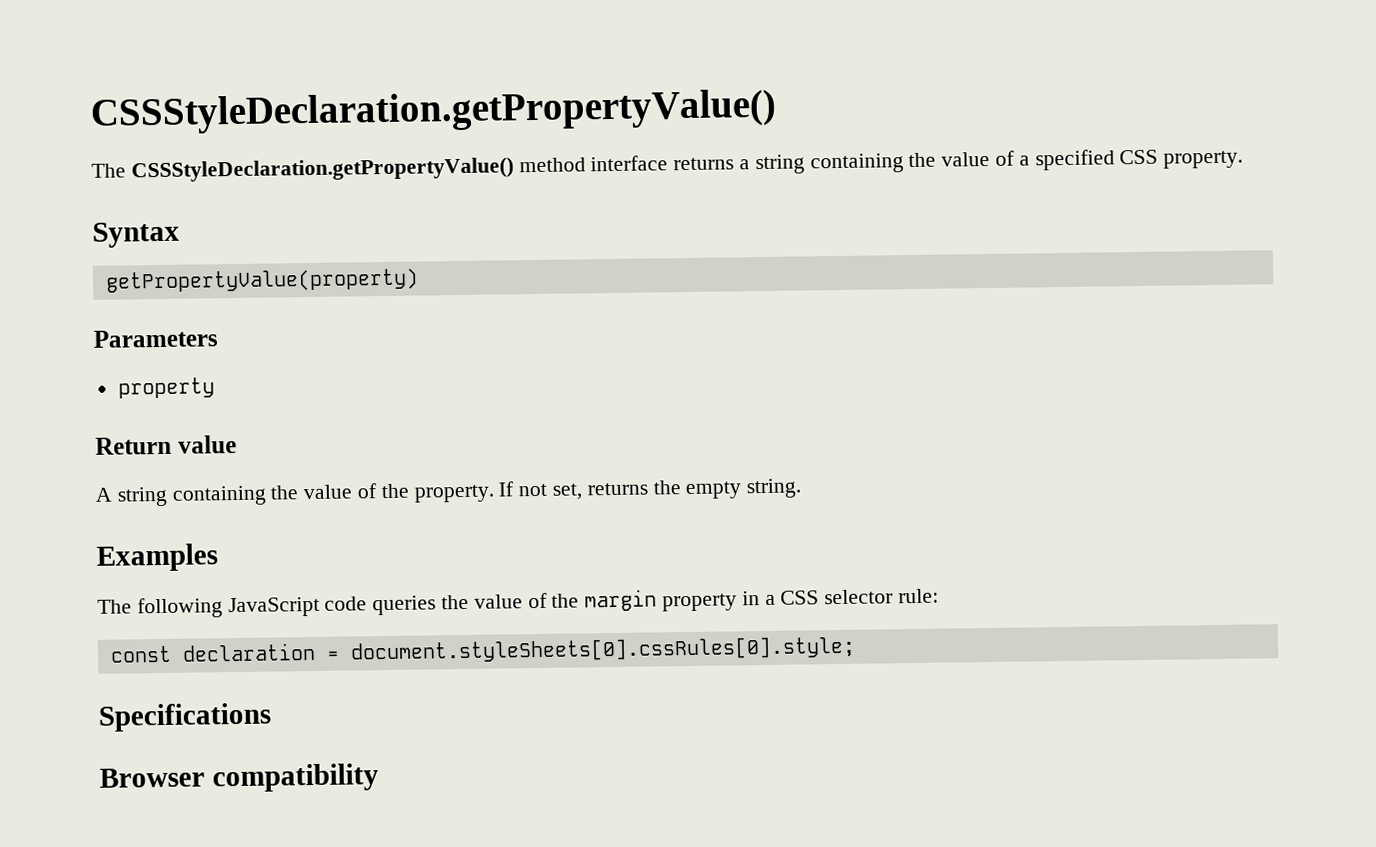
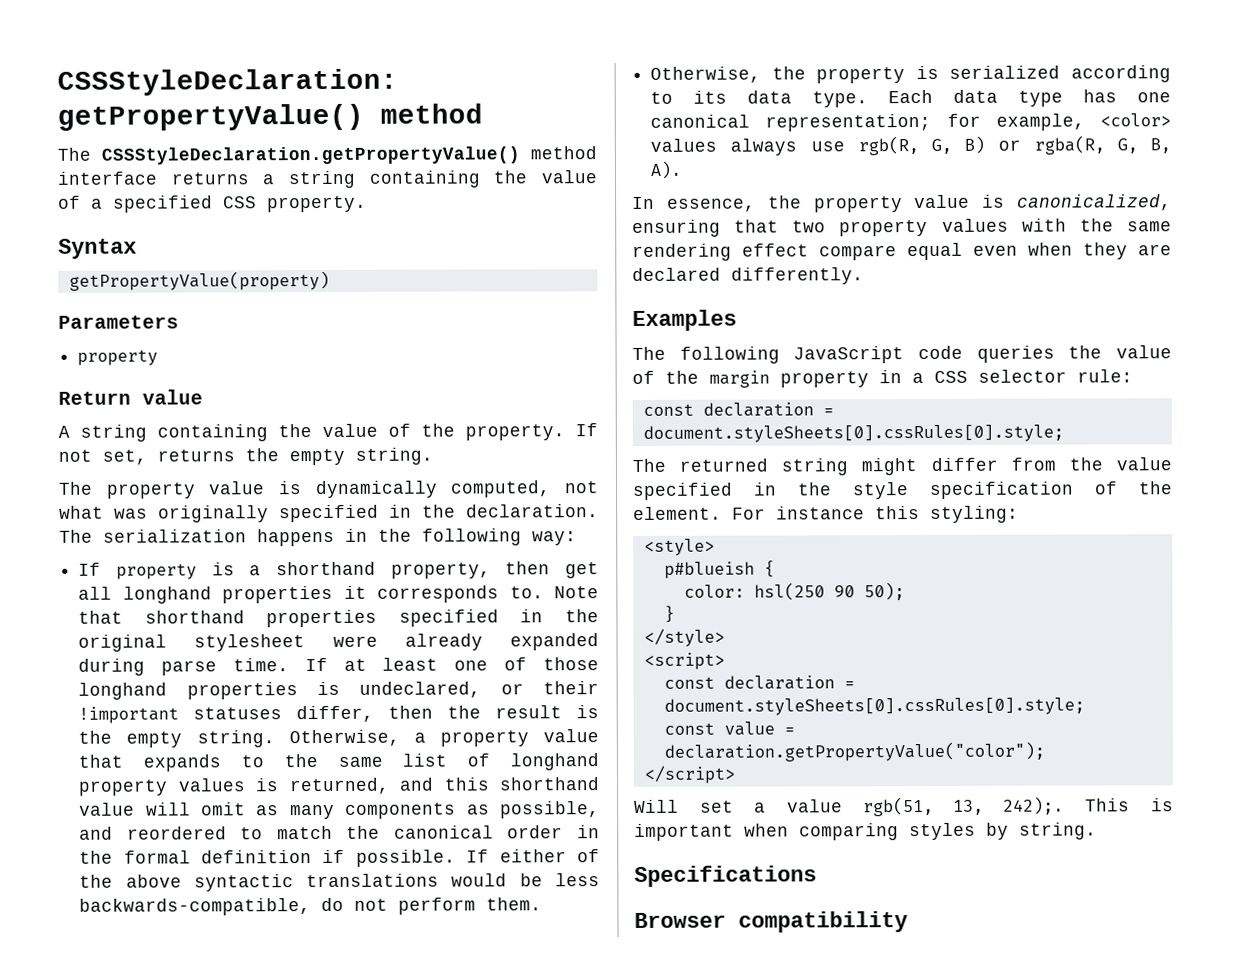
[90,88,777,135] CSSStyleDeclaration.getPropertyValue() -> [57,68,398,96] [57,103,483,131] CSSStyleDeclaration: getPropertyValue() method
(802, 488) none -> [58,480,599,499] [59,504,599,523] [59,528,577,547] [78,561,599,580] [78,585,599,604] [78,609,599,628] [78,633,599,652] [78,657,599,676] [78,681,599,700] [78,705,599,724] [78,729,599,748] [78,753,599,772] [78,777,600,796] [79,801,600,820] [79,825,600,840] [79,849,601,867] [79,873,600,892] [79,897,543,916] [650,65,1171,84] [650,89,1171,108] [650,113,1171,132] [650,135,1171,156] [650,160,683,179] [632,194,1172,213] [632,218,1172,237] [632,242,1172,261] [632,267,864,285] // The property value is dynamically computed, not what was originally specified in the declaration. The serialization happens in the following way: // If property is a shorthand property, then get all longhand properties it corresponds to. Note that shorthand properties specified in the original stylesheet were already expanded during parse time. If at least one of those longhand properties is undeclared, or their !important statuses differ, then the result is the empty string. Otherwise, a property value that expands to the same list of longhand property values is returned, and this shorthand value will omit as many components as possible, and reordered to match the canonical order in the formal definition if possible. If either of the above syntactic translations would be less backwards-compatible, do not perform them. // Otherwise, the property is serialized according to its data type. Each data type has one canonical representation; for example, <color> values always use rgb(R, G, B) or rgba(R, G, B, A). // In essence, the property value is canonicalized, ensuring that two property values with the same rendering effect compare equal even when they are declared differently.
(856, 649) none -> [632,457,1172,476] [633,481,1173,500] [633,505,1019,523] [643,538,715,556] [663,560,775,579] [683,582,905,601] [663,605,675,623] [643,628,725,647] [643,652,725,670] [663,675,855,690] [663,697,1085,716] [663,721,795,736] [663,741,1045,762] [643,765,735,784] [634,796,1174,817] [634,822,1097,841] // The returned string might differ from the value specified in the style specification of the element. For instance this styling: // <style> // p#blueish { // color: hsl(250 90 50); // } // </style> // <script> // const declaration = document.styleSheets[0].cssRules[0].style; // const value = declaration.getPropertyValue("color"); // </script> // Will set a value rgb(51, 13, 242);. This is important when comparing styles by string.

